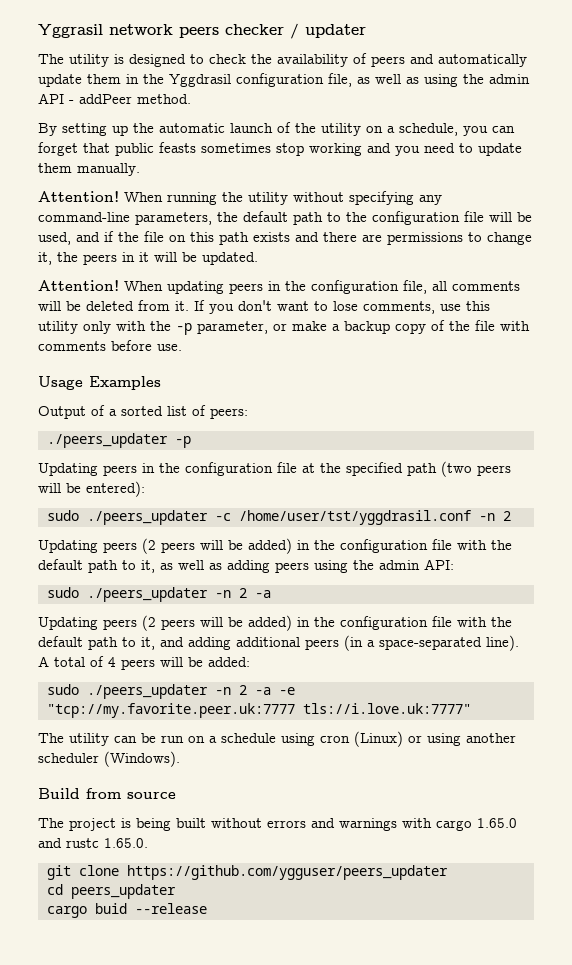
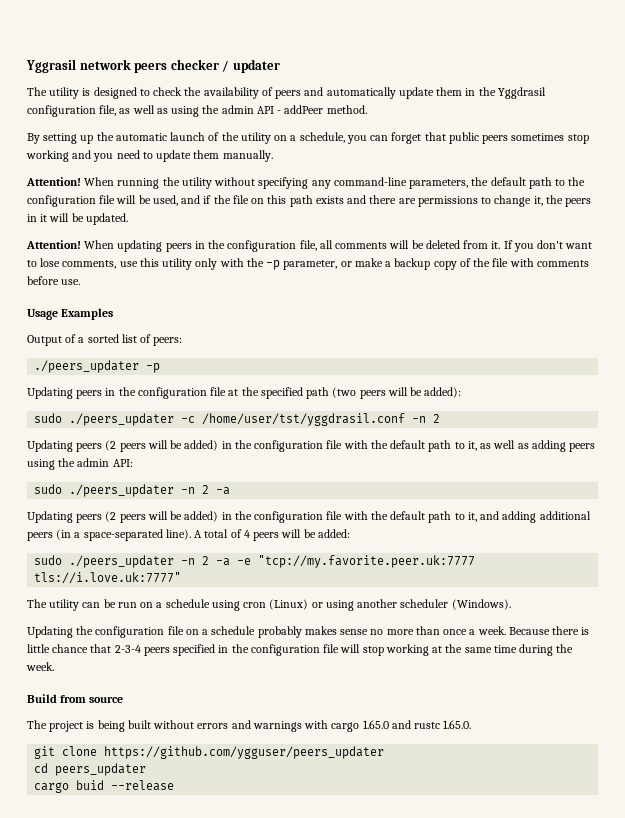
[159,142,196,153] feasts -> [482,135,509,144] peers
[86,481,145,497] entered): -> [424,387,462,398] added):
(180, 759) none -> [27,626,590,638] [27,644,574,656] [26,662,54,671] // Updating the configuration file on a schedule probably makes sense no more than once a week. Because there is little chance that 2-3-4 peers specified in the configuration file will stop working at the same time during the week.

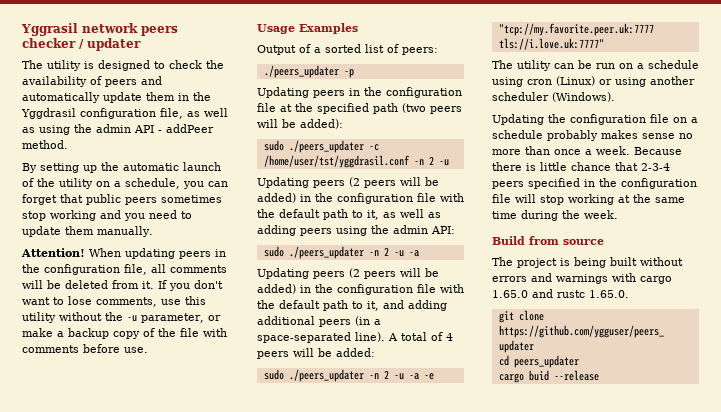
[26,177,586,189] [27,195,592,207] [27,213,128,225] // Attention! When running the utility without specifying any command-line parameters, the default path to the configuration file will be used, and if the file on this path exists and there are permissions to change it, the peers in it will be updated. -> (153, 231) none
[195,258,281,270] only with the -p -> [59,312,137,322] without the -u
(441, 418) none -> [438,159,449,166] -u
(210, 489) none -> [393,250,404,257] -u
(210, 560) none -> [393,373,404,380] -u

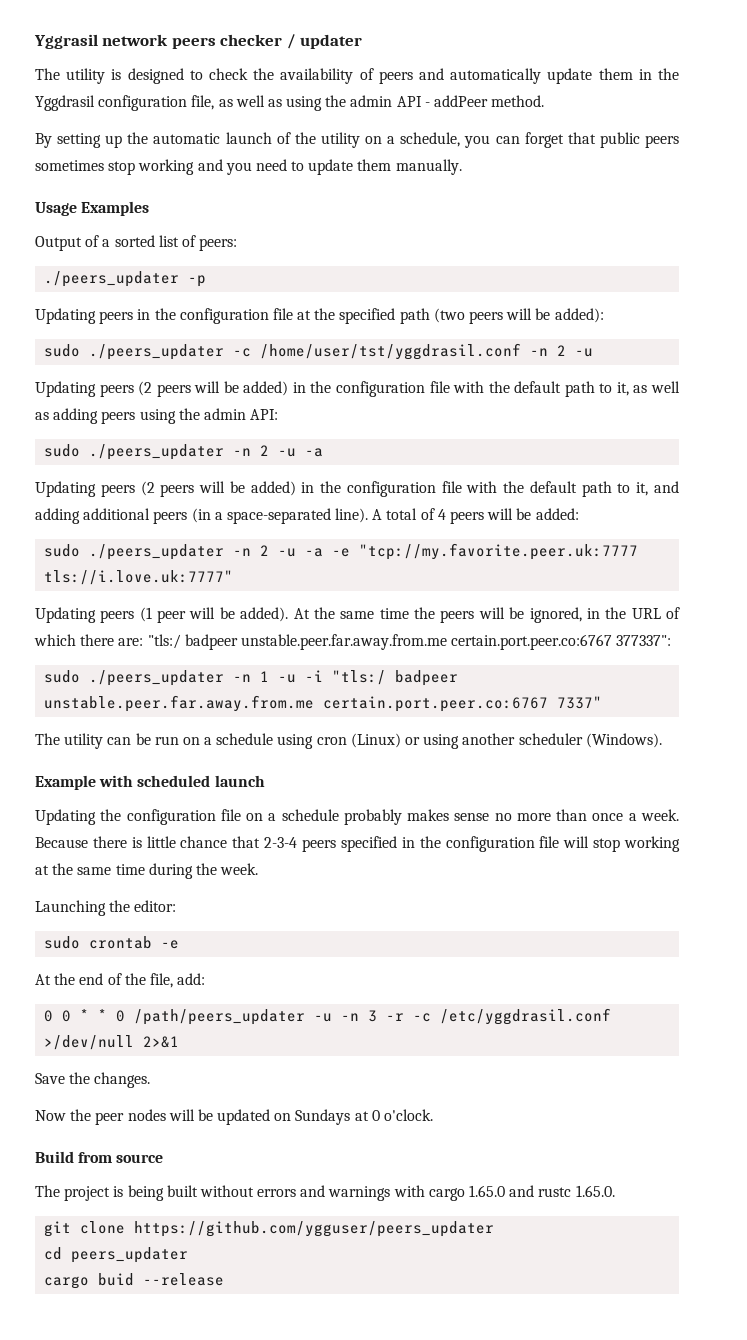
[21,248,226,259] [22,264,227,275] [22,280,223,291] [22,296,206,307] [22,312,221,323] [22,328,227,339] [22,344,148,353] // Attention! When updating peers in the configuration file, all comments will be deleted from it. If you don't want to lose comments, use this utility without the -u parameter, or make a backup copy of the file with comments before use. -> (462, 167) none
(604, 44) none -> [35,607,680,623] [34,634,672,650] [44,670,459,686] [44,695,603,712] // Updating peers (1 peer will be added). At the same time the peers will be ignored, in the URL of which there are: "tls:/ badpeer unstable.peer.far.away.from.me certain.port.peer.co:6767 377337": // sudo ./peers_updater -n 1 -u -i "tls:/ badpeer unstable.peer.far.away.from.me certain.port.peer.co:6767 7337"
(615, 97) none -> [35,775,265,790] // Example with scheduled launch
(618, 214) none -> [35,900,177,916] [44,936,180,949] [35,973,206,988] [44,1008,612,1025] [44,1035,180,1050] [35,1072,151,1088] [35,1109,434,1125] // Launching the editor: // sudo crontab -e // At the end of the file, add: // 0 0 * * 0 /path/peers_updater -u -n 3 -r -c /etc/yggdrasil.conf >/dev/null 2>&1 // Save the changes. // Now the peer nodes will be updated on Sundays at 0 o'clock.

